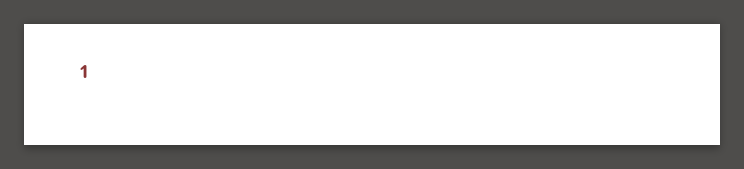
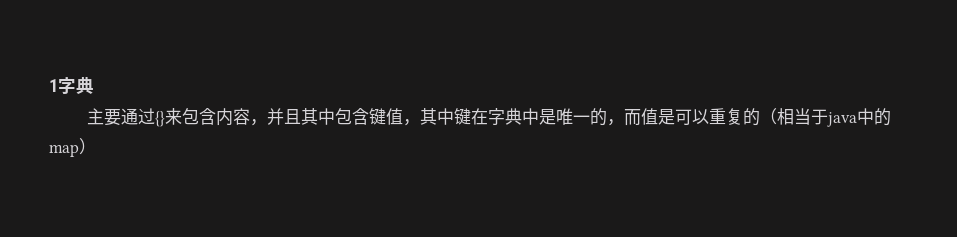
(88, 71) none -> [58,76,94,94] [87,108,892,127] [49,138,96,157] 字典 // 主要通过{}来包含内容，并且其中包含键值，其中键在字典中是唯一的，而值是可以重复的（相当于java中的map）

